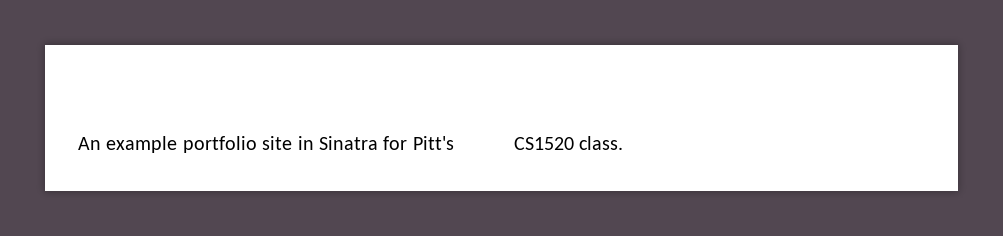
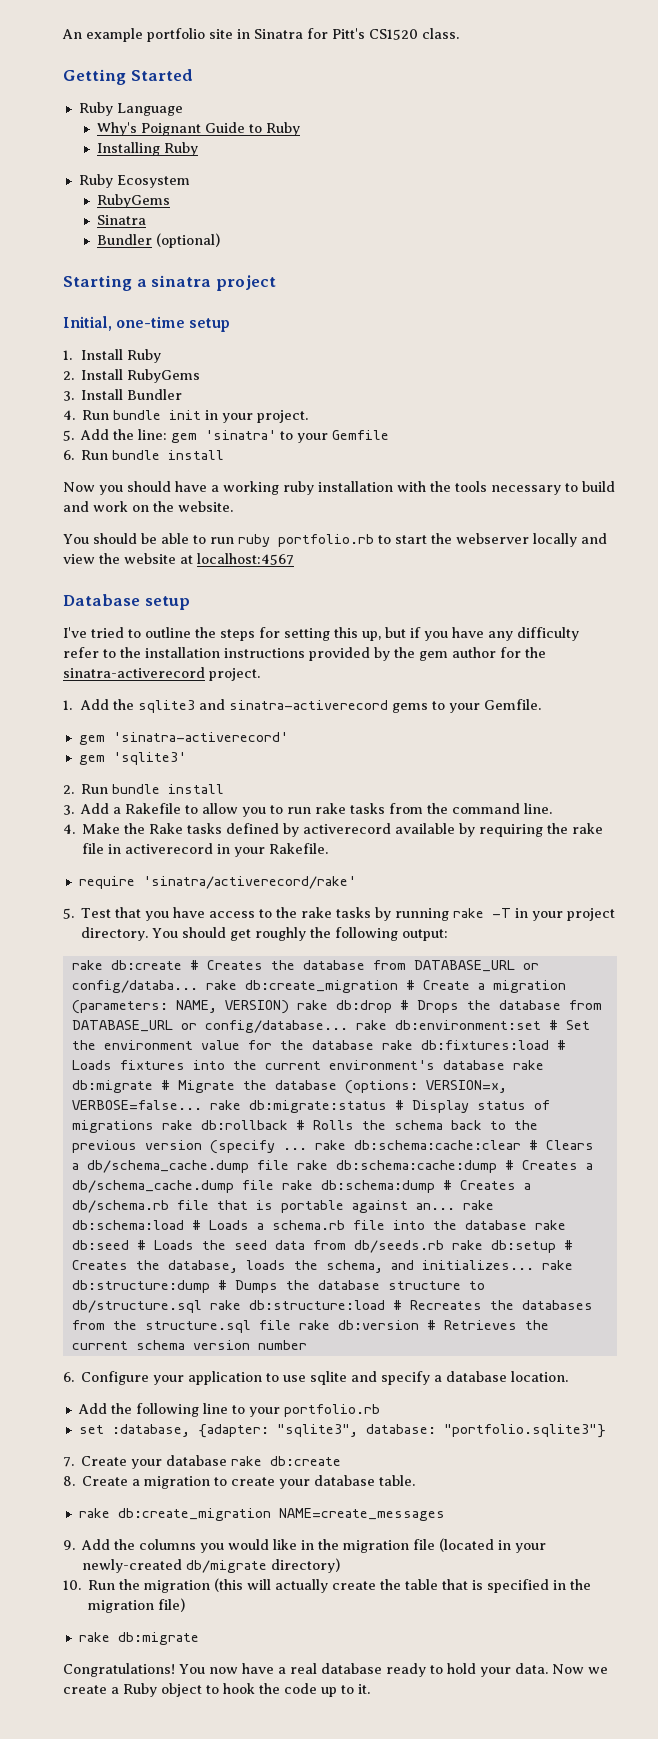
(624, 143) none -> [63,69,193,85] [78,102,183,116] [96,122,300,136] [96,142,198,156] [78,174,190,188] [96,194,170,208] [96,215,146,225] [96,233,220,248] [63,275,276,291] [63,316,231,332] [63,349,162,363] [63,369,201,383] [63,389,183,401] [63,410,309,423] [63,429,390,443] [63,450,225,460] [63,481,615,495] [63,501,233,512] [63,533,607,547] [63,553,294,565] [63,594,190,610] [63,627,579,641] [63,647,546,661] [63,667,260,681] [63,699,542,713] [78,732,288,745] [78,752,186,765] [63,784,225,794] [63,803,553,817] [63,823,604,837] [82,843,329,857] [78,876,356,889] [63,907,616,921] [81,927,449,941] [71,960,539,972] [71,980,566,993] [71,1000,602,1014] [71,1020,590,1033] [71,1040,566,1050] [71,1060,544,1070] [71,1080,507,1094] [71,1100,550,1113] [71,1120,538,1133] [71,1140,594,1154] [71,1160,593,1173] [71,1180,531,1193] [71,1200,494,1213] [71,1220,566,1230] [71,1240,573,1253] [71,1260,573,1273] [71,1280,485,1293] [71,1300,593,1313] [71,1320,549,1333] [71,1340,307,1350] [63,1371,569,1385] [77,1403,380,1417] [78,1424,606,1438] [63,1455,342,1469] [63,1475,416,1489] [78,1508,445,1521] [63,1538,547,1553] [82,1558,341,1573] [63,1578,592,1593] [88,1598,186,1613] [78,1632,199,1645] [63,1663,608,1677] [63,1683,370,1697] // Getting Started // Ruby Language // Why's Poignant Guide to Ruby // Installing Ruby // Ruby Ecosystem // RubyGems // Sinatra // Bundler (optional) // Starting a sinatra project // Initial, one-time setup // 1. Install Ruby // 2. Install RubyGems // 3. Install Bundler // 4. Run bundle init in your project. // 5. Add the line: gem 'sinatra' to your Gemfile // 6. Run bundle install // Now you should have a working ruby installation with the tools necessary to build and work on the website. // You should be able to run ruby portfolio.rb to start the webserver locally and view the website at localhost:4567 // Database setup // I've tried to outline the steps for setting this up, but if you have any difficulty refer to the installation instructions provided by the gem author for the sinatra-activerecord project. // 1. Add the sqlite3 and sinatra-activerecord gems to your Gemfile. // gem 'sinatra-activerecord' // gem 'sqlite3' // 2. Run bundle install // 3. Add a Rakefile to allow you to run rake tasks from the command line. // 4. Make the Rake tasks defined by activerecord available by requiring the rake file in activerecord in your Rakefile. // require 'sinatra/activerecord/rake' // 5. Test that you have access to the rake tasks by running rake -T in your project directory. You should get roughly the following output: // rake db:create # Creates the database from DATABASE_URL or config/databa... rake db:create_migration # Create a migration (parameters: NAME, VERSION) rake db:drop # Drops the database from DATABASE_URL or config/database... rake db:environment:set # Set the environment value for the database rake db:fixtures:load # Loads fixtures into the current environment's database rake db:migrate # Migrate the database (options: VERSION=x, VERBOSE=false... rake db:migrate:status # Display status of migrations rake db:rollback # Rolls the schema back to the previous version (specify ... rake db:schema:cache:clear # Clears a db/schema_cache.dump file rake db:schema:cache:dump # Creates a db/schema_cache.dump file rake db:schema:dump # Creates a db/schema.rb file that is portable against an... rake db:schema:load # Loads a schema.rb file into the database rake db:seed # Loads the seed data from db/seeds.rb rake db:setup # Creates the database, loads the schema, and initializes... rake db:structure:dump # Dumps the database structure to db/structure.sql rake db:structure:load # Recreates the databases from the structure.sql file rake db:version # Retrieves the current schema version number // 6. Configure your application to use sqlite and specify a database location. // Add the following line to your portfolio.rb // set :database, {adapter: "sqlite3", database: "portfolio.sqlite3"} // 7. Create your database rake db:create // 8. Create a migration to create your database table. // rake db:create_migration NAME=create_messages // 9. Add the columns you would like in the migration file (located in your newly-created db/migrate directory) // 10. Run the migration (this will actually create the table that is specified in the migration file) // rake db:migrate // Congratulations! You now have a real database ready to hold your data. Now we create a Ruby object to hook the code up to it.

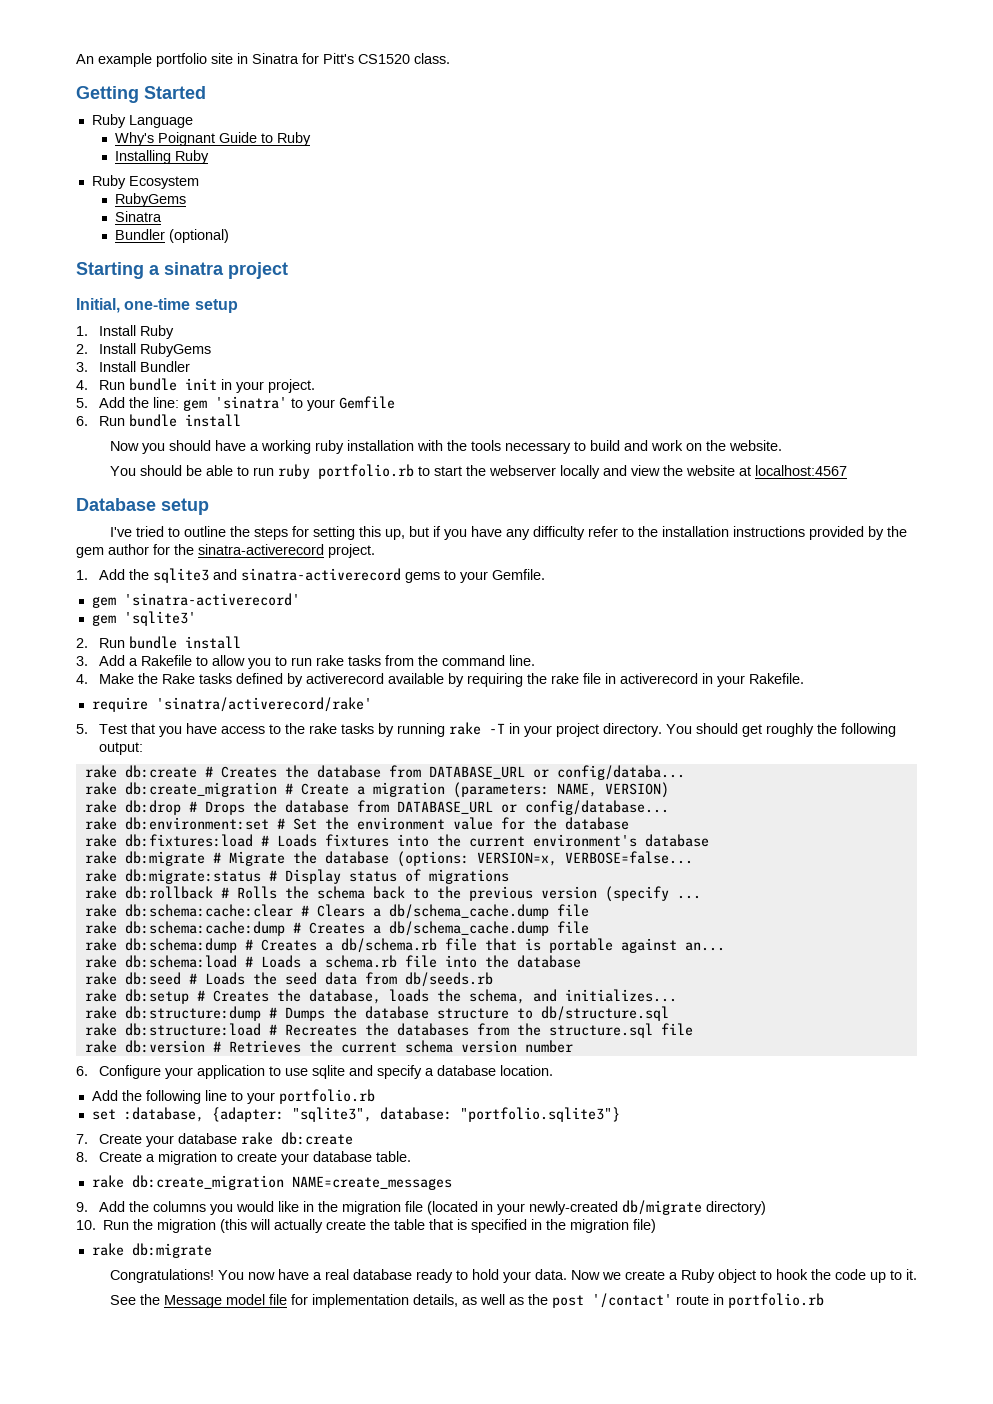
(198, 986) none -> (685, 772) //
(289, 1007) none -> (669, 790) //
(348, 1026) none -> (669, 807) //
(374, 1045) none -> (629, 823) //
(505, 1065) none -> (709, 840) //
(202, 1105) none -> (693, 857) //
(154, 1126) none -> (509, 876) //
(307, 1149) none -> (701, 897) //
(289, 1165) none -> (589, 910) //
(274, 1185) none -> (589, 927) //
(455, 1206) none -> (725, 946) //
(527, 1225) none -> (581, 961) //
(444, 1246) none -> (493, 979) //
(534, 1265) none -> (677, 995) //
(202, 1306) none -> (669, 1013) //
(291, 1325) none -> (693, 1029) //
(370, 1689) none -> [109,1293,824,1308] // See the Message model file for implementation details, as well as the post '/contact' route in portfolio.rb

